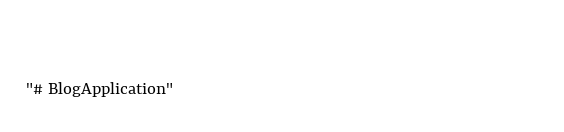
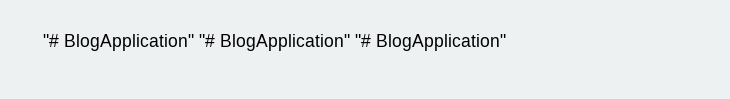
[26,82,173,97] "# BlogApplication" -> [43,34,506,51] "# BlogApplication" "# BlogApplication" "# BlogApplication"

